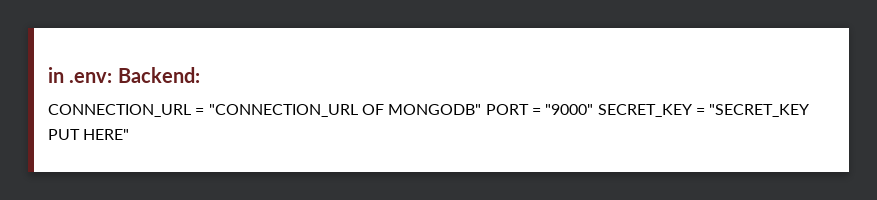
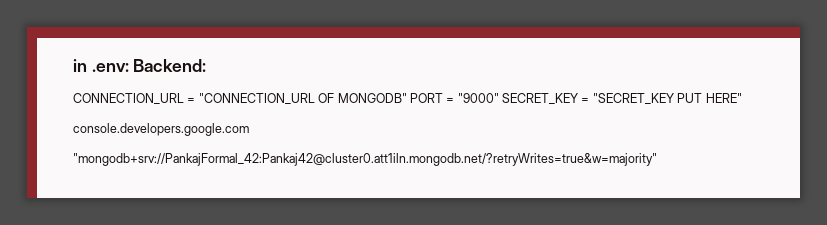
(130, 134) none -> [73,123,249,136] [73,153,657,166] // console.developers.google.com // "mongodb+srv://PankajFormal_42:Pankaj42@cluster0.att1iln.mongodb.net/?retryWrites=true&w=majority"

